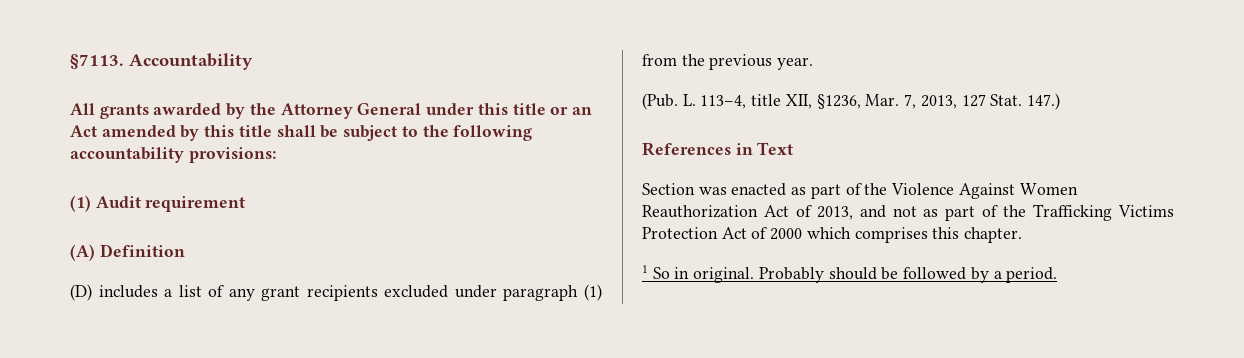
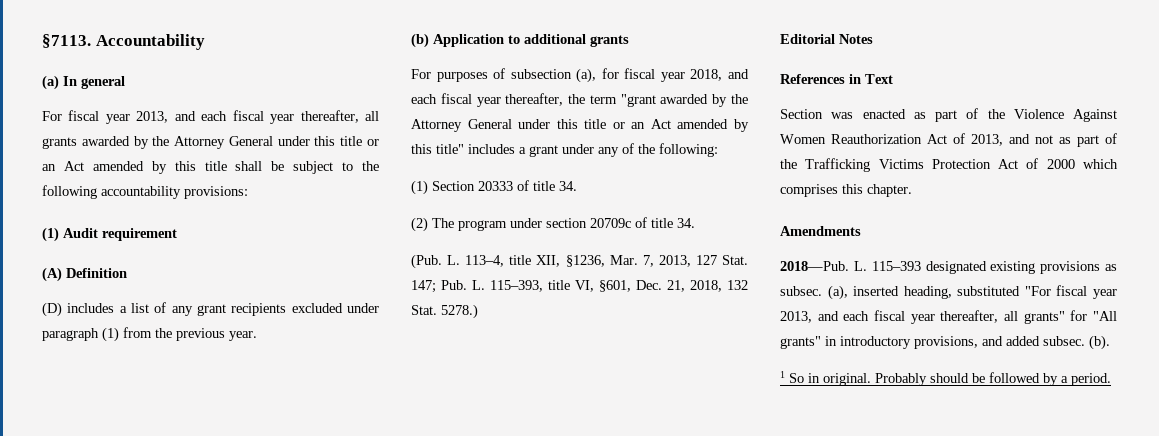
[70,103,95,115] All -> [42,75,125,90] [42,110,380,124] (a) In general // For fiscal year 2013, and each fiscal year thereafter, all
(814, 63) none -> [411,33,629,48] [411,68,749,83] [411,93,748,107] [411,119,749,132] [411,143,718,157] [411,180,577,195] [411,217,695,232] // (b) Application to additional grants // For purposes of subsection (a), for fiscal year 2018, and each fiscal year thereafter, the term "grant awarded by the Attorney General under this title or an Act amended by this title" includes a grant under any of the following: // (1) Section 20333 of title 34. // (2) The program under section 20709c of title 34.
[1026,93,1060,110] 147.) -> [411,280,748,293] [411,304,478,319] [780,34,873,44] 147; Pub. L. 115–393, title VI, §601, Dec. 21, 2018, 132 Stat. 5278.) // Editorial Notes
(1023, 235) none -> [780,226,861,236] [780,261,1117,274] [780,285,1117,300] [780,310,1117,324] [780,335,1110,350] // Amendments // 2018—Pub. L. 115–393 designated existing provisions as subsec. (a), inserted heading, substituted "For fiscal year 2013, and each fiscal year thereafter, all grants" for "All grants" in introductory provisions, and added subsec. (b).

